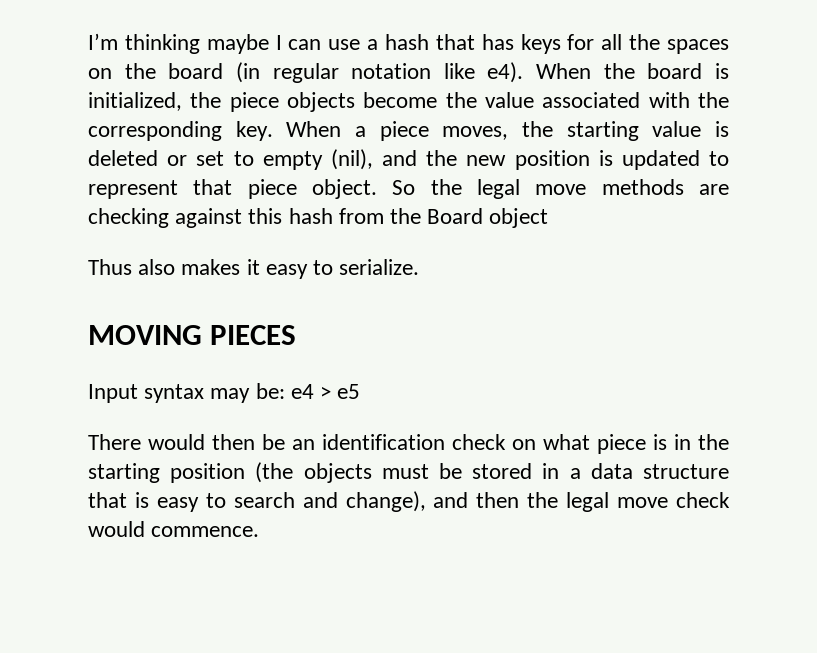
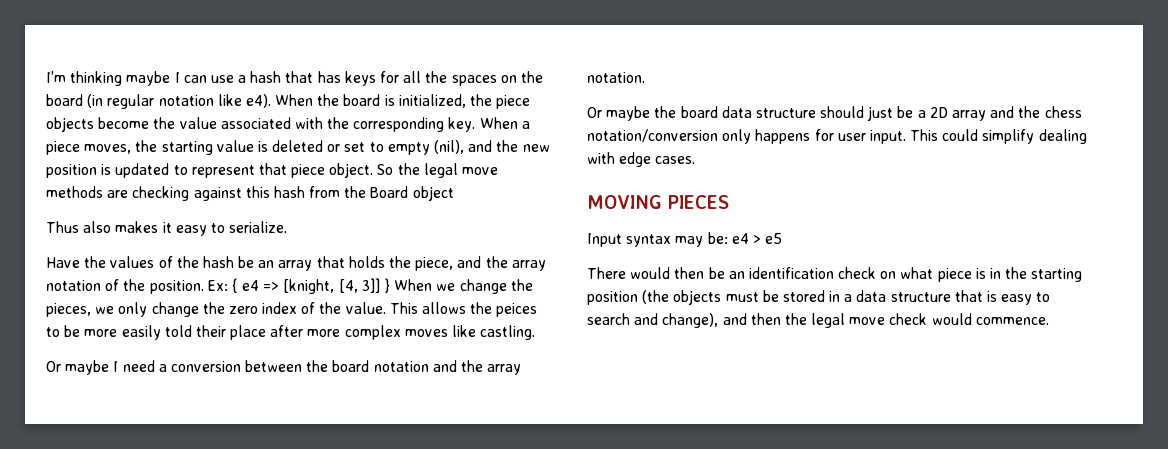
(420, 267) none -> [46,256,546,271] [46,278,533,294] [46,302,538,317] [46,325,536,340] [46,360,522,375] [587,72,645,83] [587,106,1082,121] [587,129,1087,144] [587,152,696,167] // Have the values of the hash be an array that holds the piece, and the array notation of the position. Ex: { e4 => [knight, [4, 3]] } When we change the pieces, we only change the zero index of the value. This allows the peices to be more easily told their place after more complex moves like castling. // Or maybe I need a conversion between the board notation and the array notation. // Or maybe the board data structure should just be a 2D array and the chess notation/conversion only happens for user input. This could simplify dealing with edge cases.

